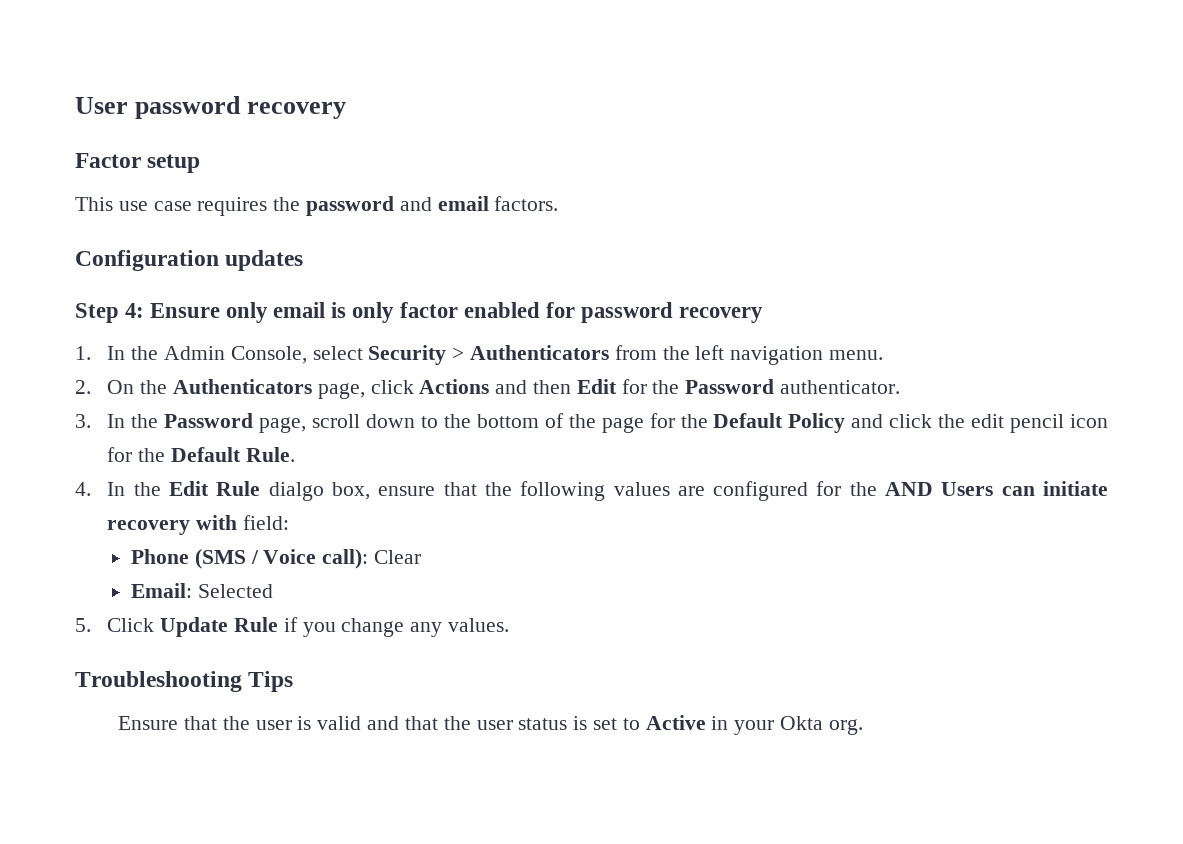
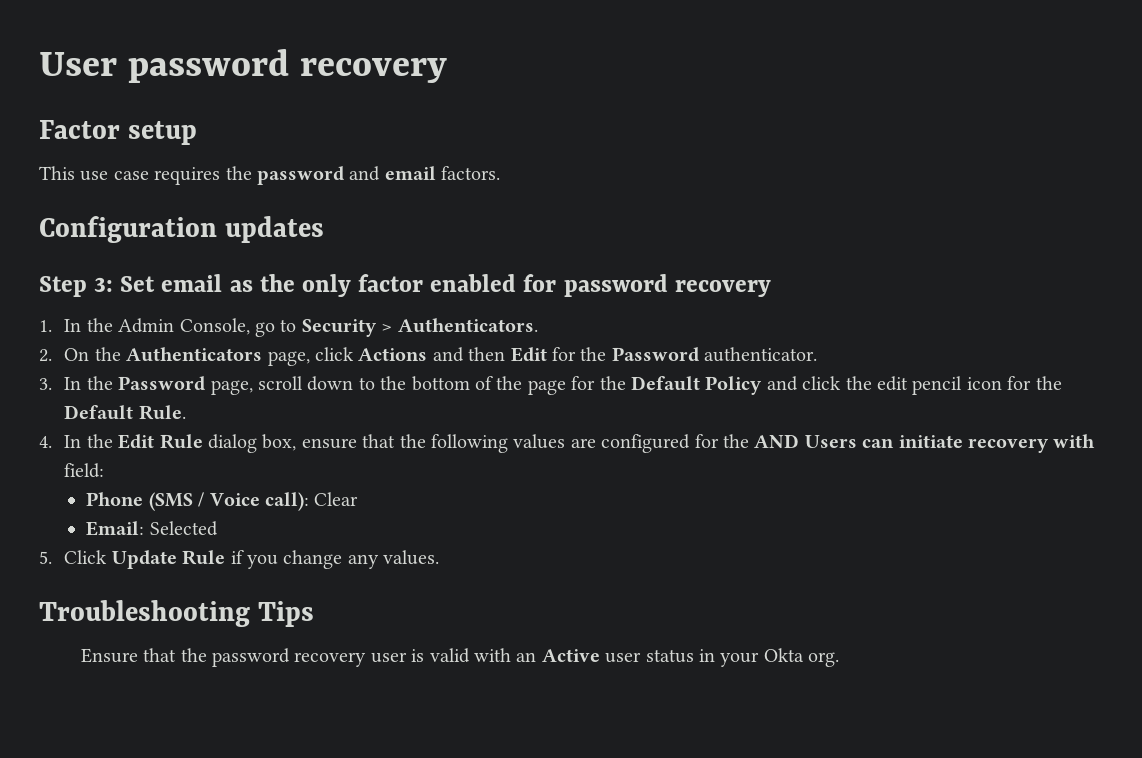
[125,302,347,323] 4: Ensure only email is -> [94,274,295,292] 3: Set email as the
[312,345,884,365] select Security > Authenticators from the left navigation menu. -> [255,318,538,337] go to Security > Authenticators.
[268,482,324,501] dialgo -> [208,434,258,453] dialog
(250, 723) none -> [212,648,367,667] password recovery
[367,715,706,730] and that the user status is set to Active -> [474,648,694,663] with an Active user status

